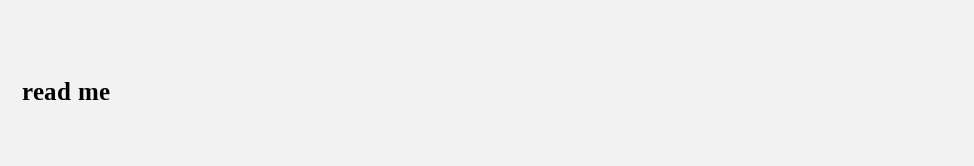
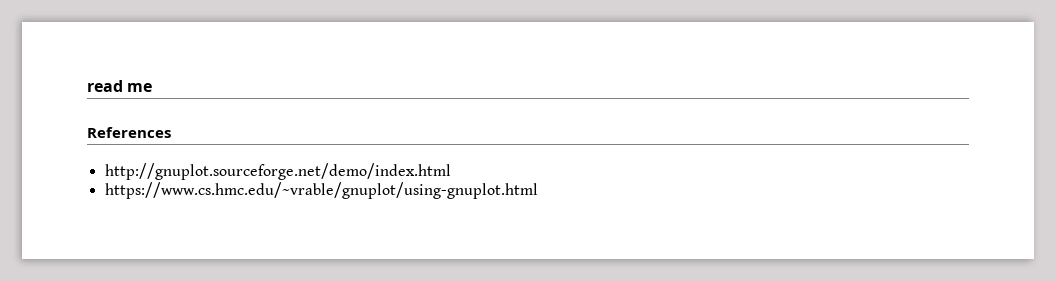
(110, 94) none -> [87,127,171,138] [104,163,451,180] [104,182,538,199] // References // http://gnuplot.sourceforge.net/demo/index.html // https://www.cs.hmc.edu/~vrable/gnuplot/using-gnuplot.html

